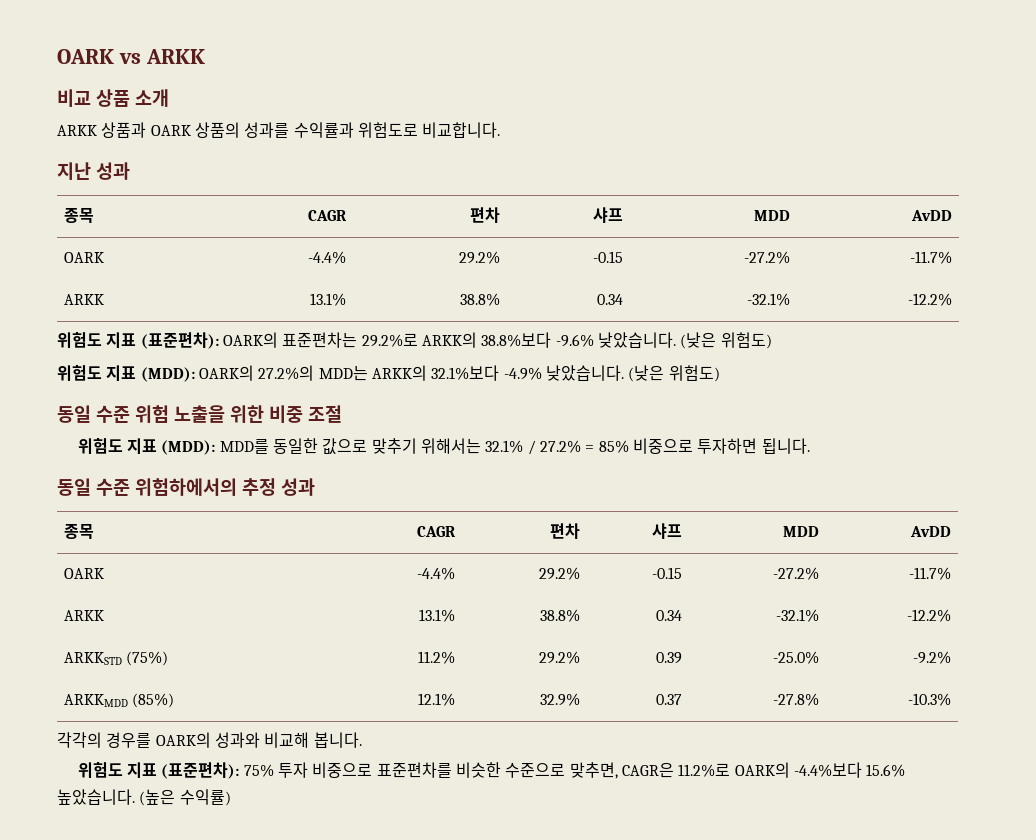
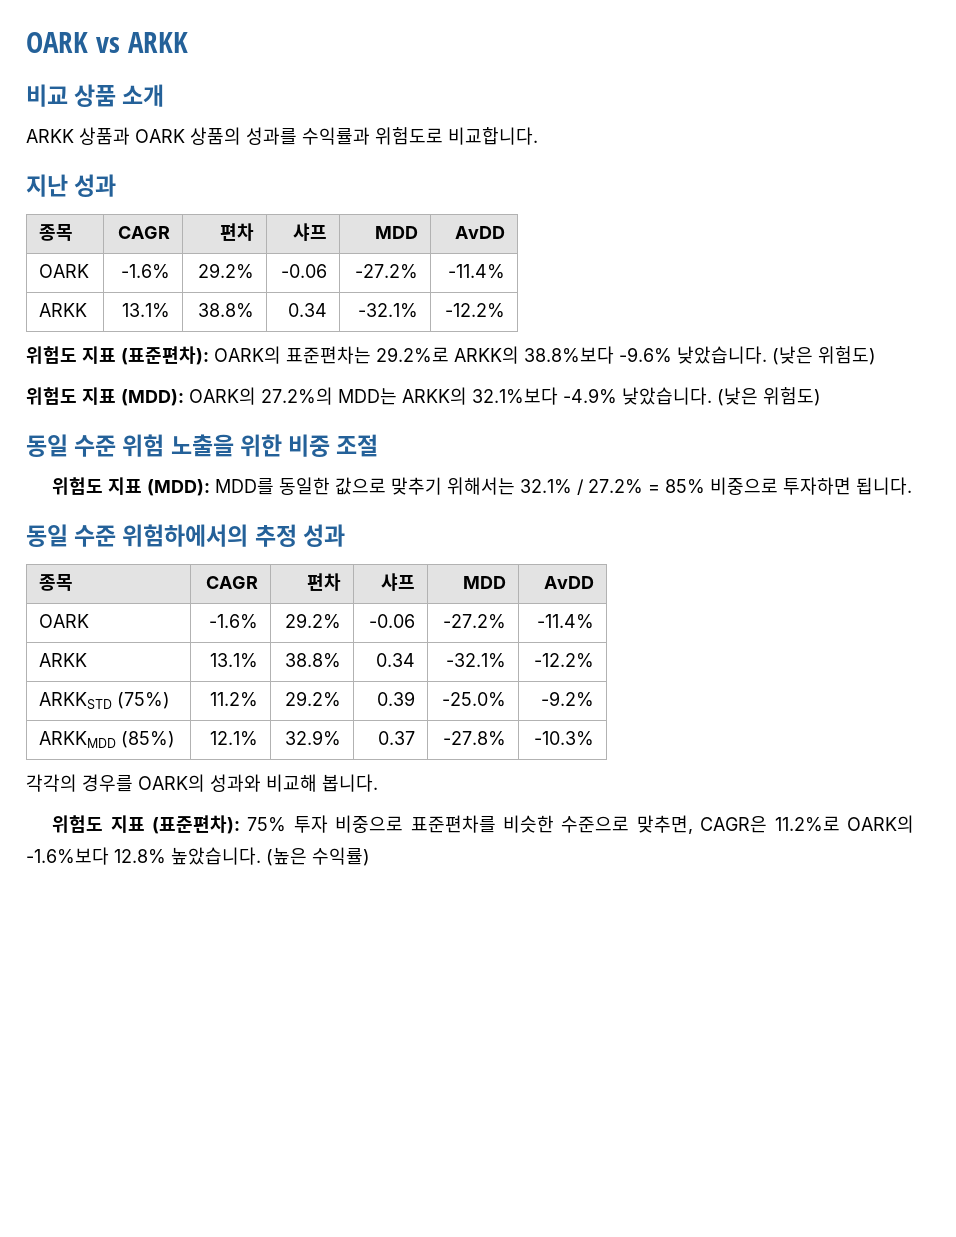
[308,251,347,264] [459,251,501,264] [593,251,624,263] [744,251,791,264] [910,251,953,264] -4.4% | 29.2% | -0.15 | -27.2% | -11.7% -> [120,264,170,279] [197,263,254,279] [280,264,327,278] [354,264,418,279] [447,264,505,279] -1.6% | 29.2% | -0.06 | -27.2% | -11.4%
[417,567,456,580] [539,567,581,580] [652,567,683,579] [773,567,820,580] [909,567,952,580] -4.4% | 29.2% | -0.15 | -27.2% | -11.7% -> [208,614,258,629] [284,613,341,629] [368,614,415,628] [442,614,506,629] [536,614,594,629] -1.6% | 29.2% | -0.06 | -27.2% | -11.4%
[793,762,906,778] -4.4%보다 15.6% -> [26,847,166,865] -1.6%보다 12.8%

